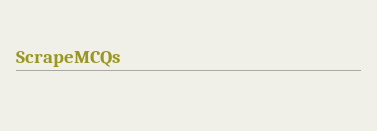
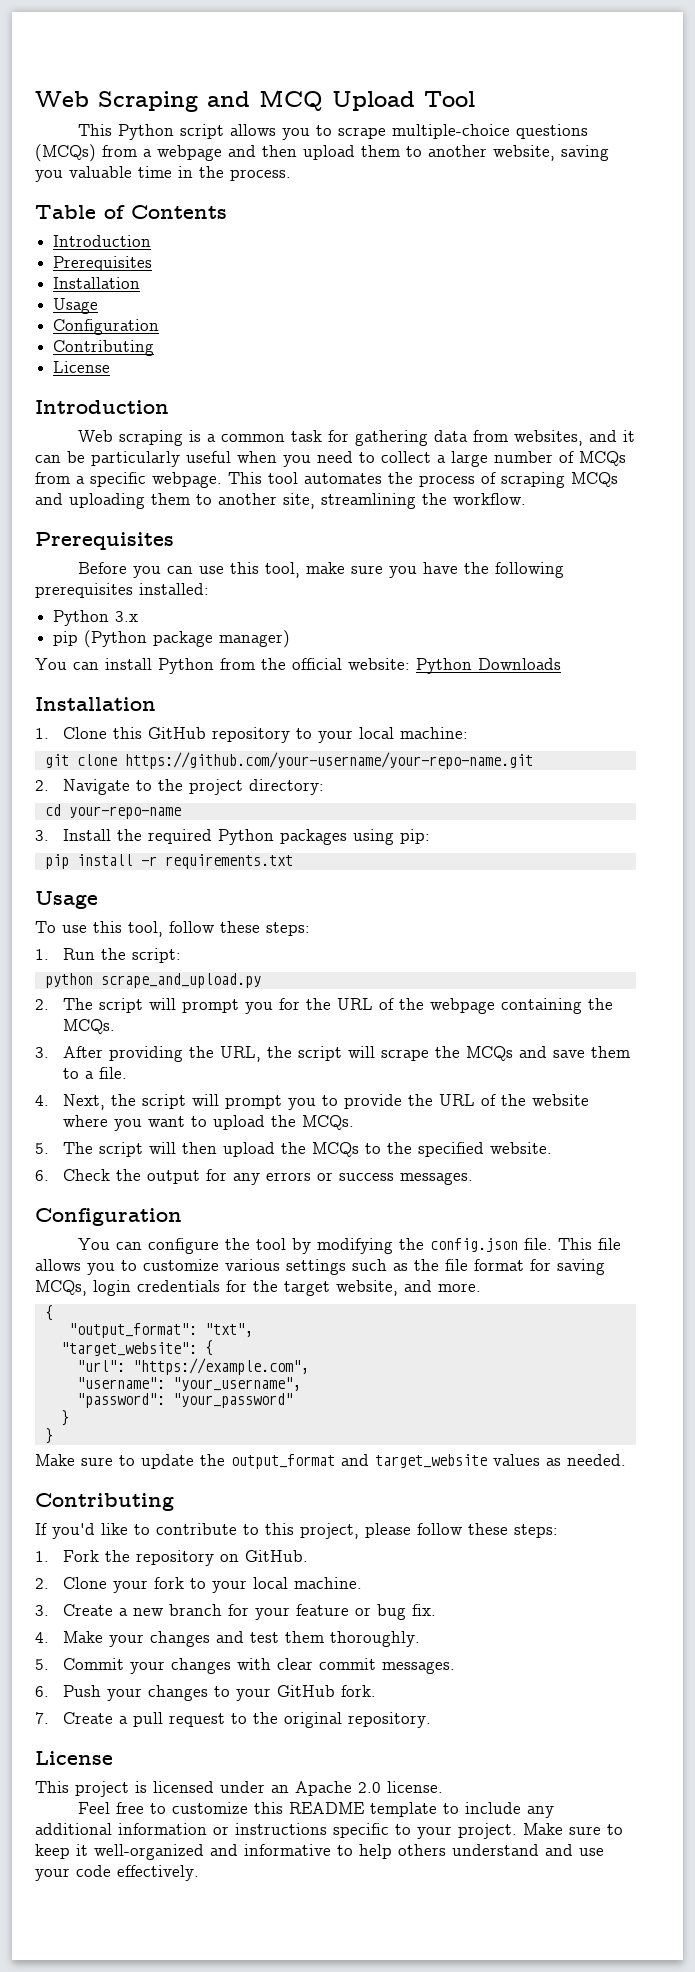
[16,51,120,67] ScrapeMCQs -> [35,90,475,112] [77,124,588,140] [35,144,609,162] [35,166,291,182] [35,205,227,219] [53,235,152,247] [53,256,153,271] [53,277,141,289] [53,298,99,314] [53,319,160,335] [53,340,155,356] [53,361,111,373] [35,400,169,414] [77,430,635,446] [35,451,626,467] [35,472,618,488] [35,493,526,509] [35,532,174,550] [77,562,564,578] [35,583,209,598] [53,610,139,626] [53,630,291,648] [35,658,561,674] [35,697,156,711] [35,727,468,743] [44,752,533,769] [35,779,324,795] [44,804,181,819] [35,829,430,845] [44,854,293,869] [35,891,98,909] [35,921,310,937] [35,948,181,963] [44,973,261,988] [35,998,613,1014] [62,1019,115,1034] [35,1046,630,1062] [62,1067,127,1079] [35,1094,589,1110] [62,1115,354,1131] [35,1142,552,1157] [35,1169,473,1185] [35,1208,182,1226] [77,1238,621,1254] [35,1259,605,1275] [35,1280,481,1296] [44,1305,53,1321] [68,1323,253,1338] [60,1340,213,1356] [76,1358,309,1375] [76,1377,301,1391] [76,1393,293,1408] [60,1410,69,1426] [44,1428,53,1444] [35,1454,626,1469] [35,1493,174,1511] [35,1523,558,1539] [35,1550,308,1566] [35,1577,362,1593] [35,1604,436,1620] [35,1631,420,1647] [35,1658,455,1674] [35,1685,376,1701] [35,1712,431,1728] [35,1751,113,1765] [35,1781,443,1797] [77,1802,554,1818] [35,1823,623,1839] [35,1844,604,1860] [35,1865,199,1881] Web Scraping and MCQ Upload Tool // This Python script allows you to scrape multiple-choice questions (MCQs) from a webpage and then upload them to another website, saving you valuable time in the process. // Table of Contents // Introduction // Prerequisites // Installation // Usage // Configuration // Contributing // License // Introduction // Web scraping is a common task for gathering data from websites, and it can be particularly useful when you need to collect a large number of MCQs from a specific webpage. This tool automates the process of scraping MCQs and uploading them to another site, streamlining the workflow. // Prerequisites // Before you can use this tool, make sure you have the following prerequisites installed: // Python 3.x // pip (Python package manager) // You can install Python from the official website: Python Downloads // Installation // 1. Clone this GitHub repository to your local machine: // git clone https://github.com/your-username/your-repo-name.git // 2. Navigate to the project directory: // cd your-repo-name // 3. Install the required Python packages using pip: // pip install -r requirements.txt // Usage // To use this tool, follow these steps: // 1. Run the script: // python scrape_and_upload.py // 2. The script will prompt you for the URL of the webpage containing the MCQs. // 3. After providing the URL, the script will scrape the MCQs and save them to a file. // 4. Next, the script will prompt you to provide the URL of the website where you want to upload the MCQs. // 5. The script will then upload the MCQs to the specified website. // 6. Check the output for any errors or success messages. // Configuration // You can configure the tool by modifying the config.json file. This file allows you to customize various settings such as the file format for saving MCQs, login credentials for the target website, and more. // { // "output_format": "txt", // "target_website": { // "url": "https://example.com", // "username": "your_username", // "password": "your_password" // } // } // Make sure to update the output_format and target_website values as needed. // Contributing // If you'd like to contribute to this project, please follow these steps: // 1. Fork the repository on GitHub. // 2. Clone your fork to your local machine. // 3. Create a new branch for your feature or bug fix. // 4. Make your changes and test them thoroughly. // 5. Commit your changes with clear commit messages. // 6. Push your changes to your GitHub fork. // 7. Create a pull request to the original repository. // License // This project is licensed under an Apache 2.0 license. // Feel free to customize this README template to include any additional information or instructions specific to your project. Make sure to keep it well-organized and informative to help others understand and use your code effectively.

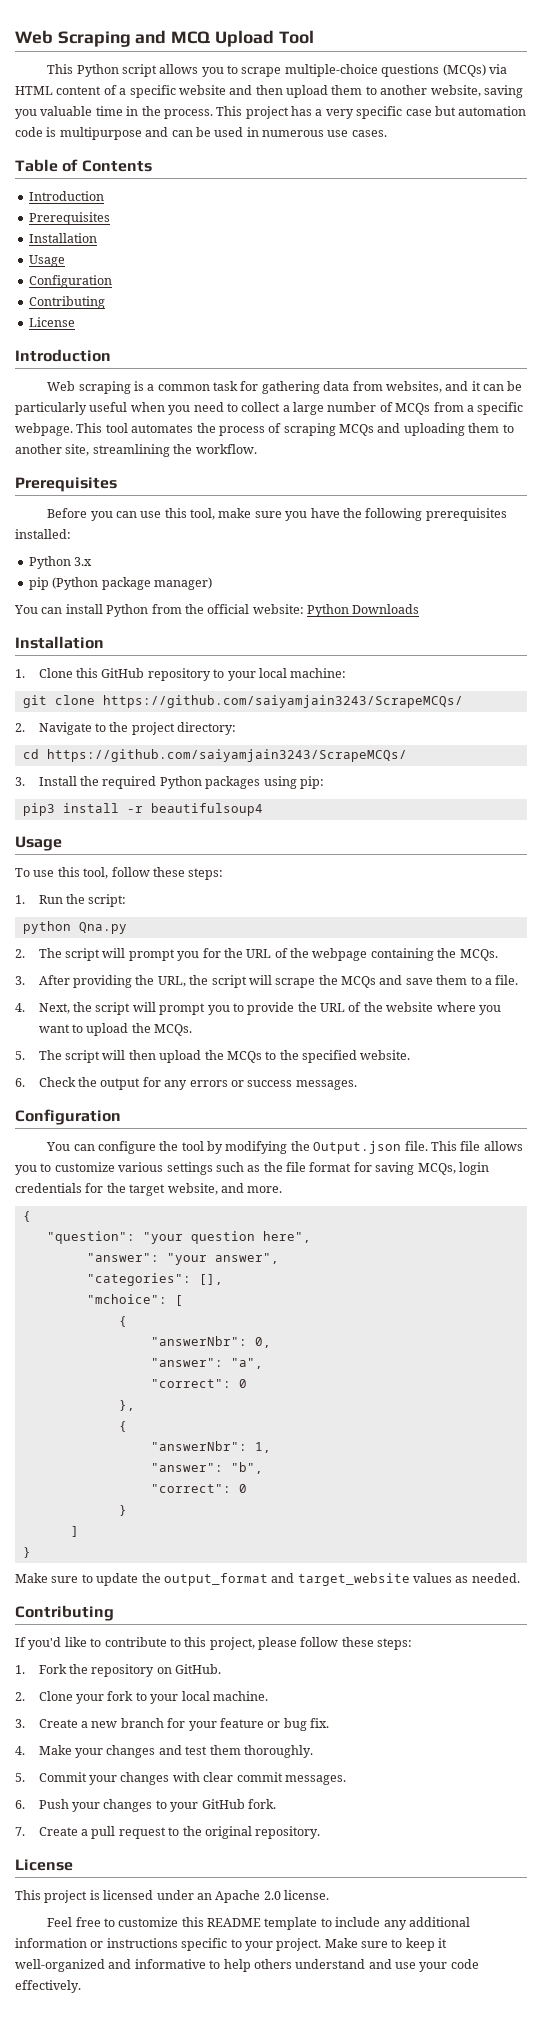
[102,145,222,161] from a webpage -> [488,64,507,74] [15,85,226,98] via HTML content of a specific website
(291, 175) none -> [216,106,527,119] [15,127,387,140] This project has a very specific case but automation code is multipurpose and can be used in numerous use cases.
[124,752,533,769] https://github.com/your-username/your-repo-name.git -> [102,695,463,708] https://github.com/saiyamjain3243/ScrapeMCQs/
[68,806,181,819] your-repo-name -> [46,749,407,762] https://github.com/saiyamjain3243/ScrapeMCQs/
[44,854,69,869] pip -> [22,803,55,816] pip3
[164,854,293,869] requirements.txt -> [150,803,263,816] beautifulsoup4
[100,973,261,988] scrape_and_upload.py -> [78,922,127,934] Qna.py
[429,1238,518,1252] config.json -> [313,1141,402,1154] Output.json
[68,1323,253,1338] [60,1340,213,1356] [76,1358,309,1375] [76,1377,301,1391] [76,1393,293,1408] [60,1410,69,1426] "output_format": "txt", // "target_website": { // "url": "https://example.com", // "username": "your_username", // "password": "your_password" // } -> [46,1231,311,1244] [86,1253,279,1265] [86,1273,223,1286] [86,1294,183,1306] [118,1316,127,1327] [150,1336,271,1348] [150,1358,263,1369] [150,1379,247,1388] [118,1400,135,1411] [118,1421,127,1432] [150,1441,271,1453] [150,1462,263,1474] [150,1484,247,1493] [118,1505,127,1516] [70,1526,79,1537] "question": "your question here", // "answer": "your answer", // "categories": [], // "mchoice": [ // { // "answerNbr": 0, // "answer": "a", // "correct": 0 // }, // { // "answerNbr": 1, // "answer": "b", // "correct": 0 // } // ]

